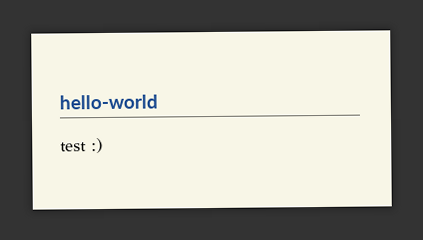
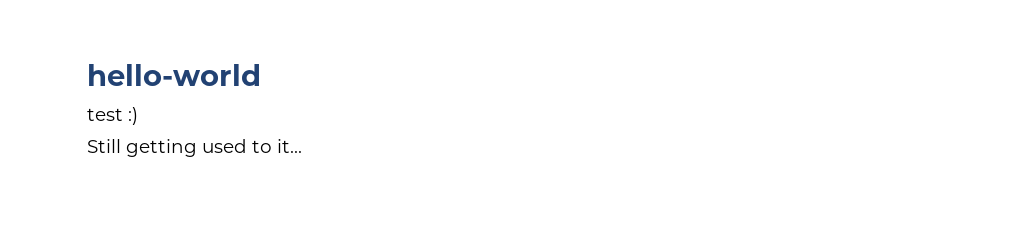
(103, 146) none -> [87,139,302,157] // Still getting used to it...

